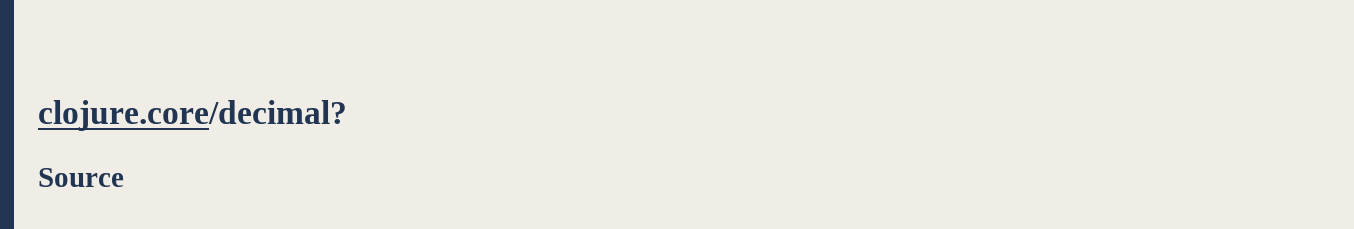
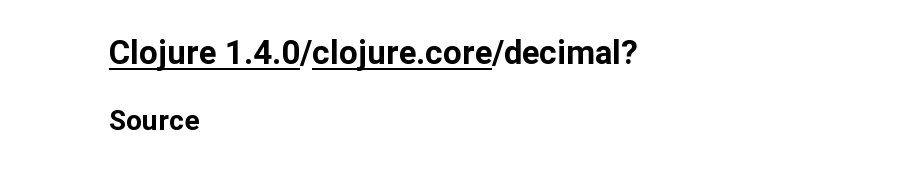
[38,100,347,131] clojure.core/decimal? -> [109,39,638,71] Clojure 1.4.0/clojure.core/decimal?

